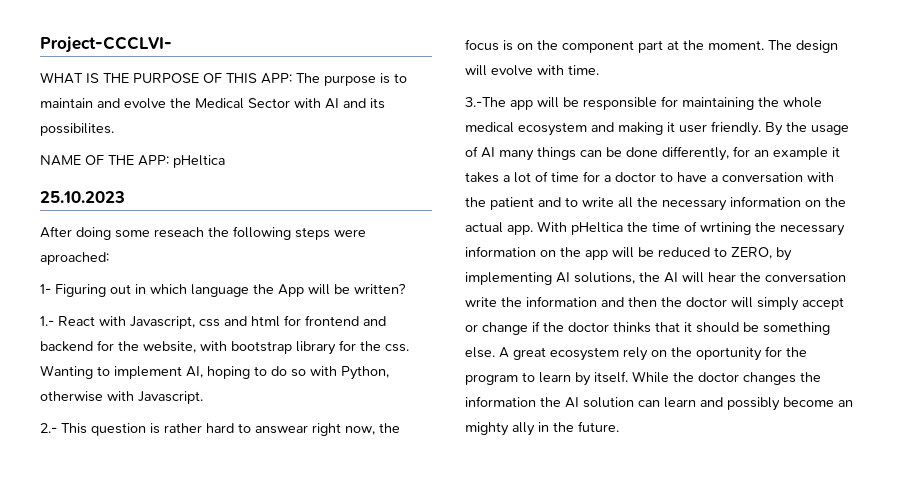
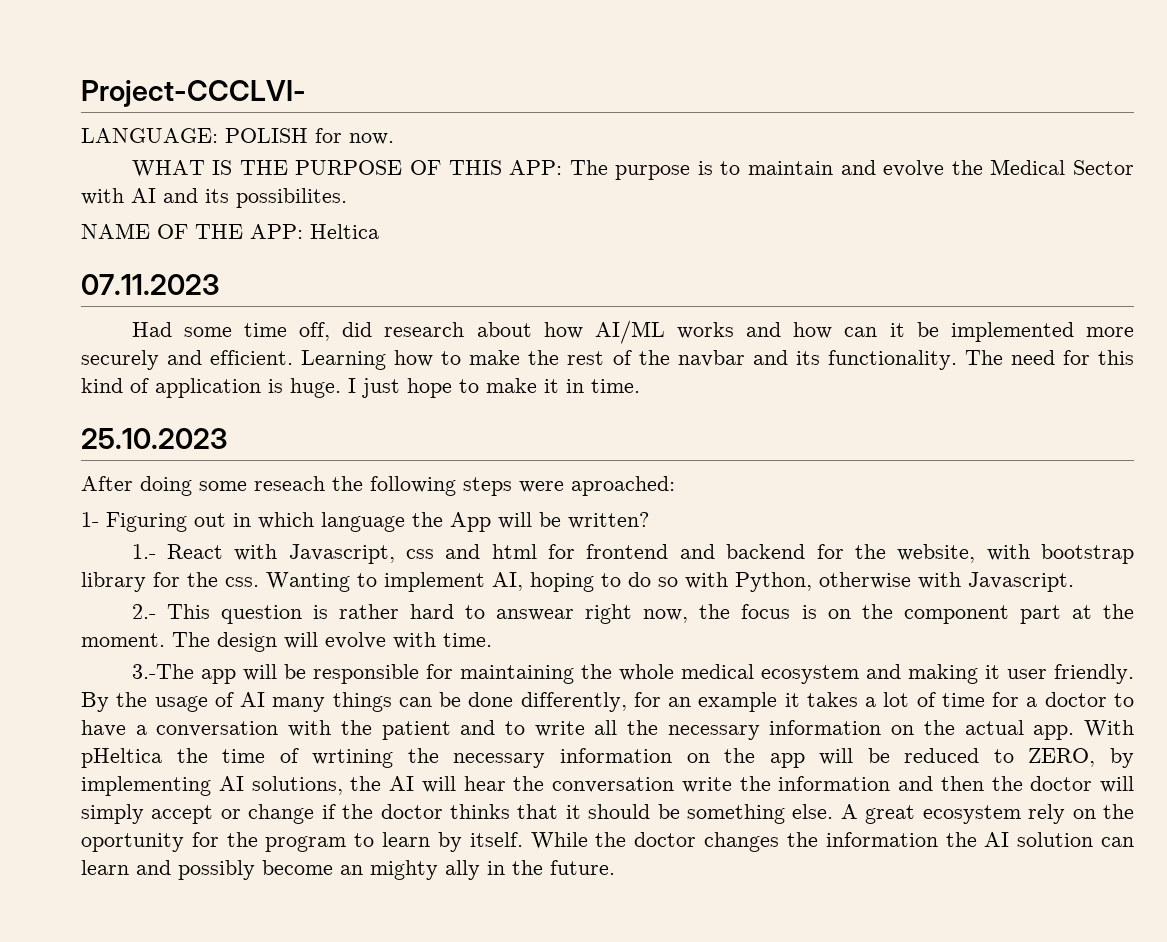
(172, 44) none -> [81,128,394,145] // LANGUAGE: POLISH for now.
[173,155,225,168] pHeltica -> [310,224,379,239] [81,274,219,295] [131,320,1134,344] [81,350,1134,370] [81,378,640,398] Heltica // 07.11.2023 // Had some time off, did research about how AI/ML works and how can it be implemented more securely and efficient. Learning how to make the rest of the navbar and its functionality. The need for this kind of application is huge. I just hope to make it in time.

